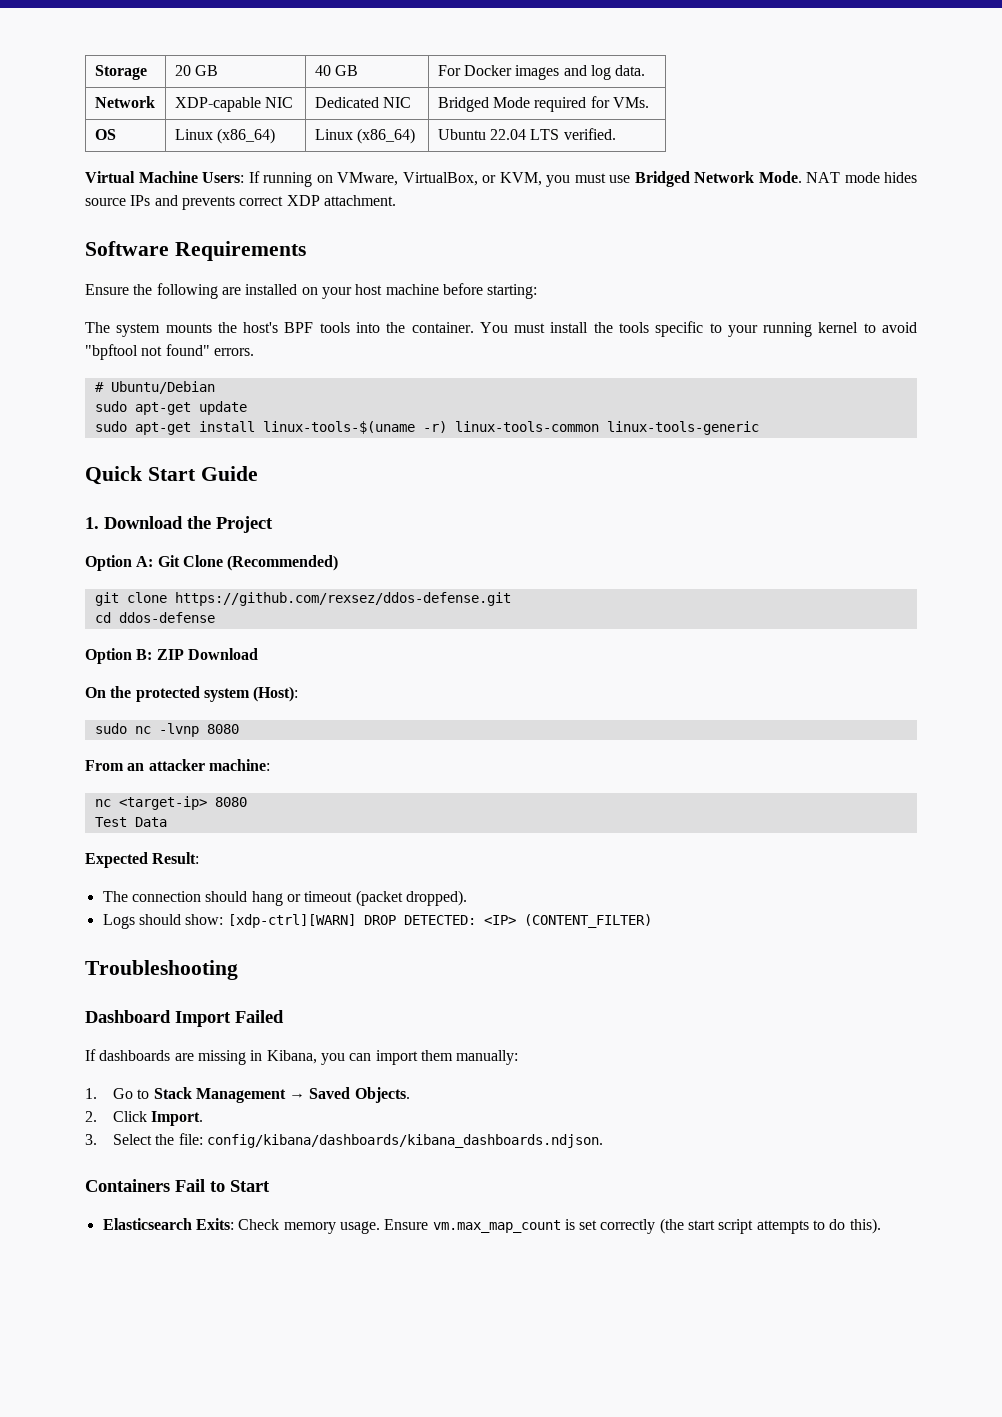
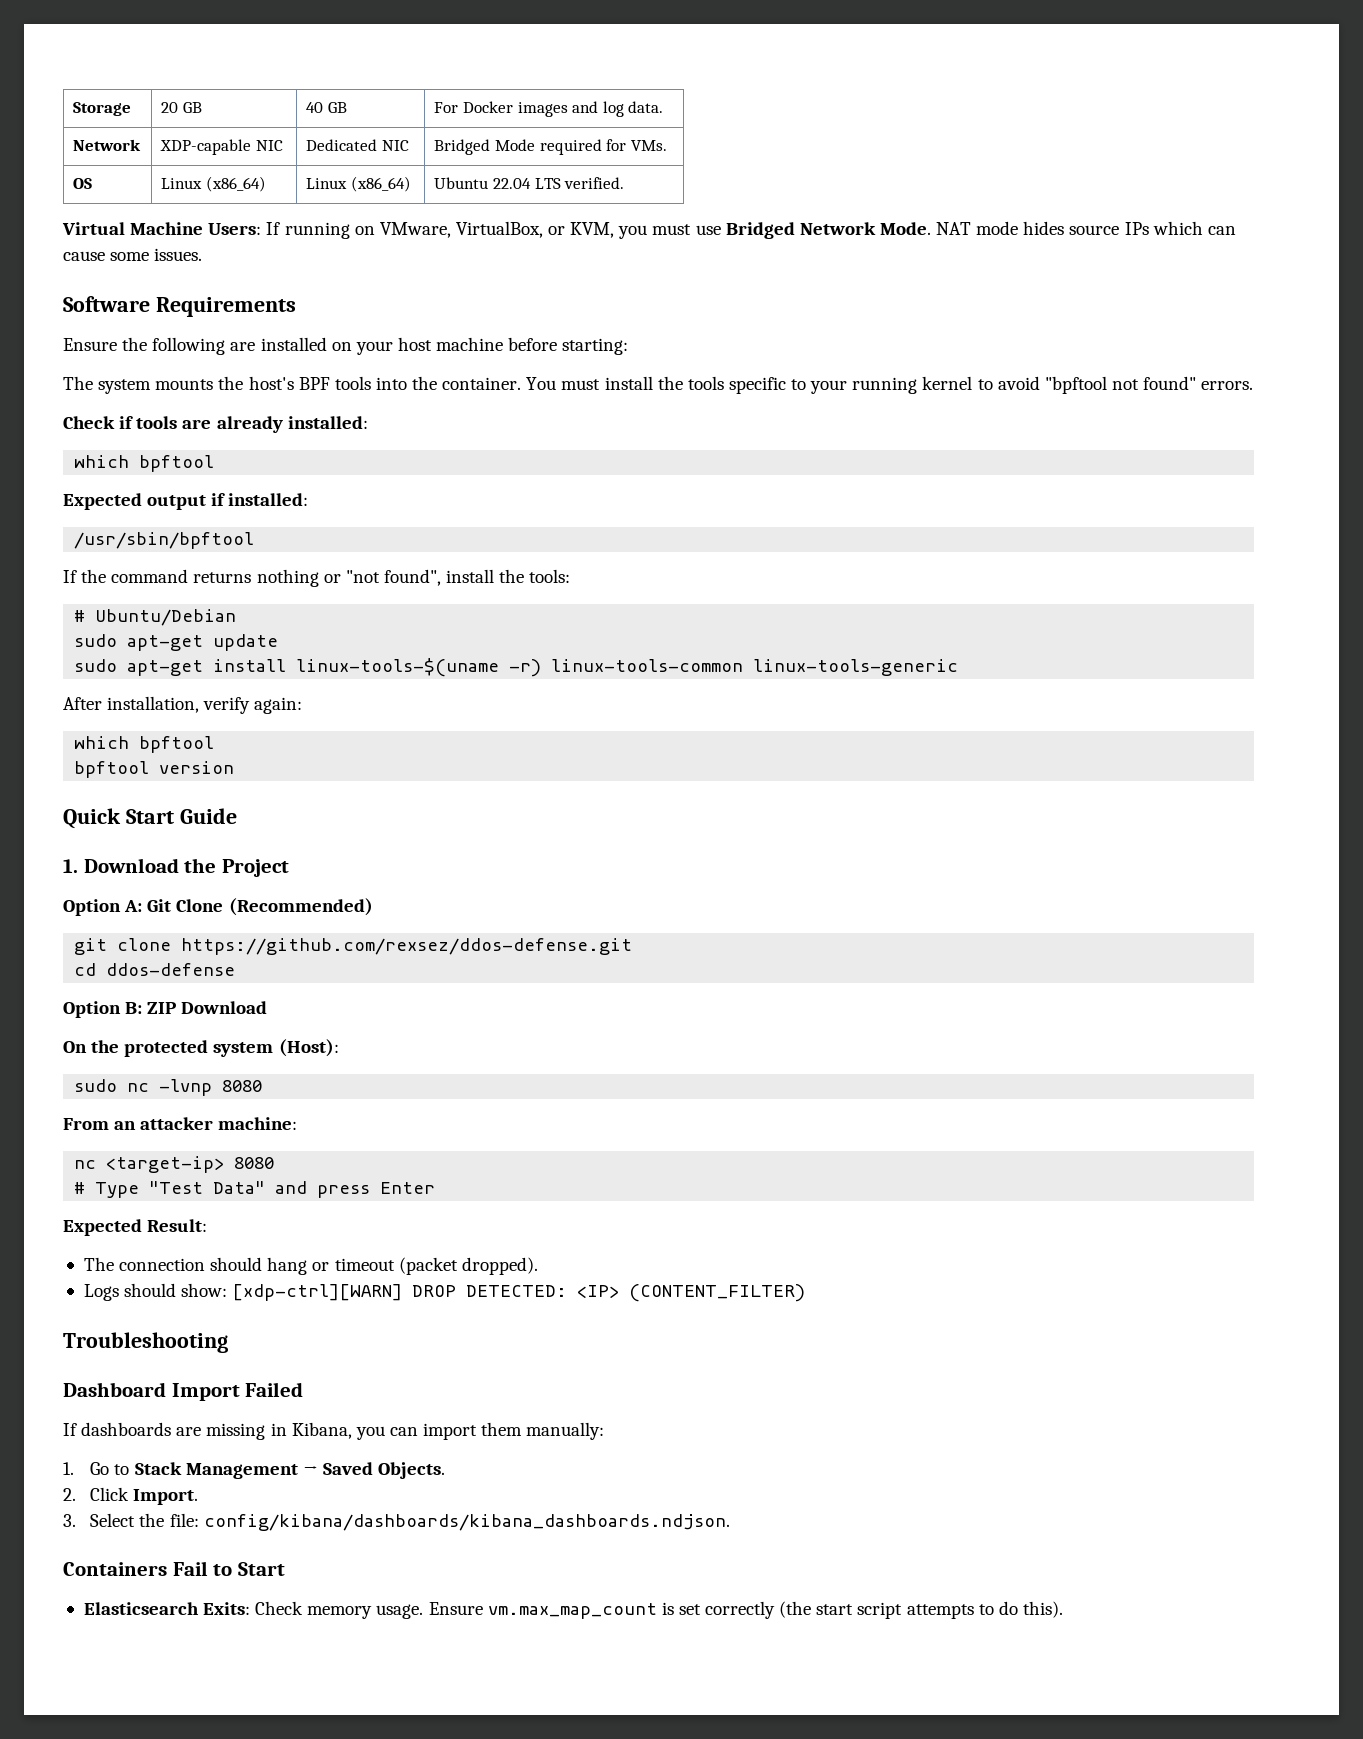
[154,195,396,210] and prevents correct XDP attachment. -> [1152,221,1236,235] [63,248,203,261] which can cause some issues.
(254, 352) none -> [63,416,368,433] [74,455,215,472] [63,493,309,510] [74,532,255,549] [63,569,571,587] // Check if tools are already installed: // which bpftool // Expected output if installed: // /usr/sbin/bpftool // If the command returns nothing or "not found", install the tools:
(759, 428) none -> [63,696,303,714] [74,736,215,753] [74,761,235,778] // After installation, verify again: // which bpftool // bpftool version
[94,817,167,827] Test Data -> [74,1181,436,1198] # Type "Test Data" and press Enter

